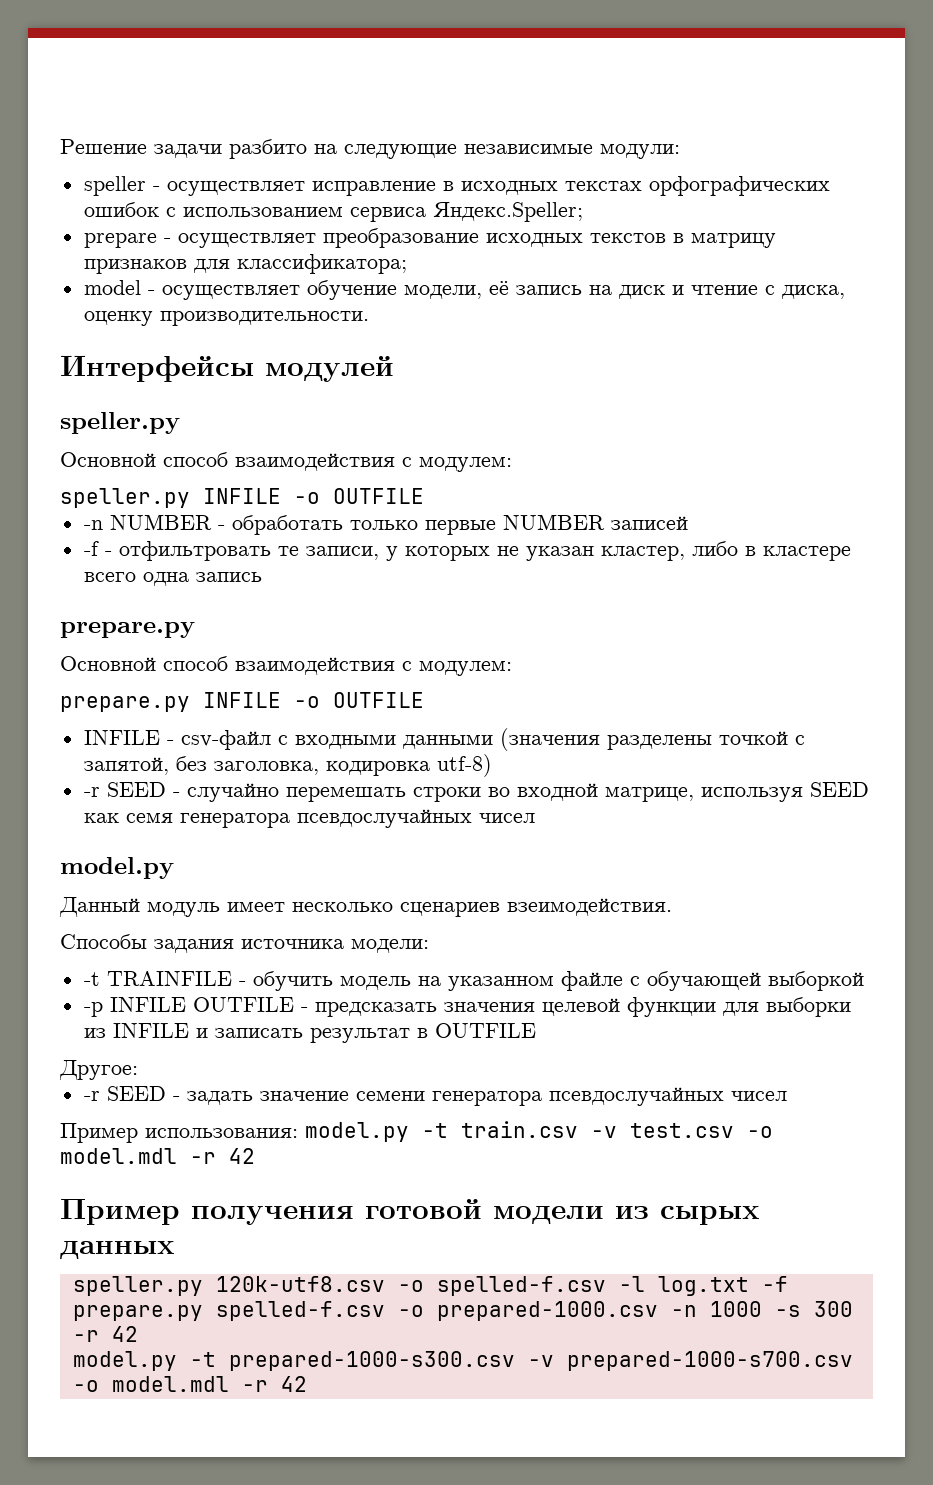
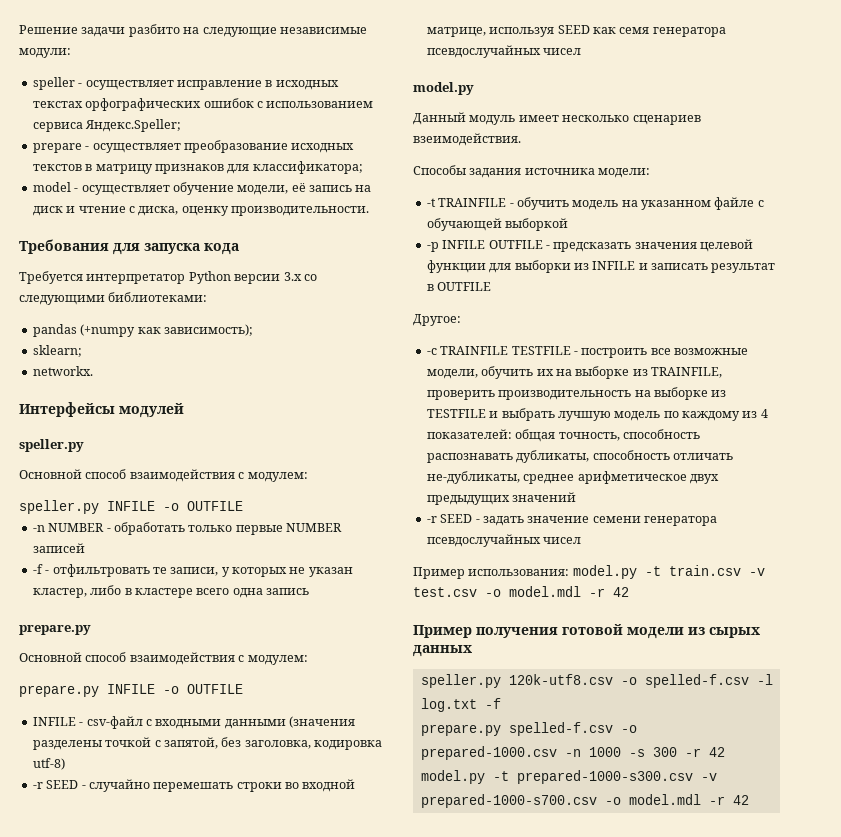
(369, 318) none -> [19,239,239,255] [19,271,317,284] [19,292,208,305] [32,324,253,337] [32,345,82,357] [32,366,93,376] // Требования для запуска кода // Требуется интерпретатор Python версии 3.х со следующими библиотеками: // pandas (+numpy как зависимость); // sklearn; // networkx.
(138, 1070) none -> [426,346,748,358] [426,366,722,379] [426,387,727,400] [426,408,768,421] [426,429,700,442] [426,450,733,463] [426,471,719,484] [426,492,577,505] // -с TRAINFILE TESTFILE - построить все возможные модели, обучить их на выборке из TRAINFILE, проверить производительность на выборке из TESTFILE и выбрать лучшую модель по каждому из 4 показателей: общая точность, способность распознавать дубликаты, способность отличать не-дубликаты, среднее арифметическое двух предыдущих значений

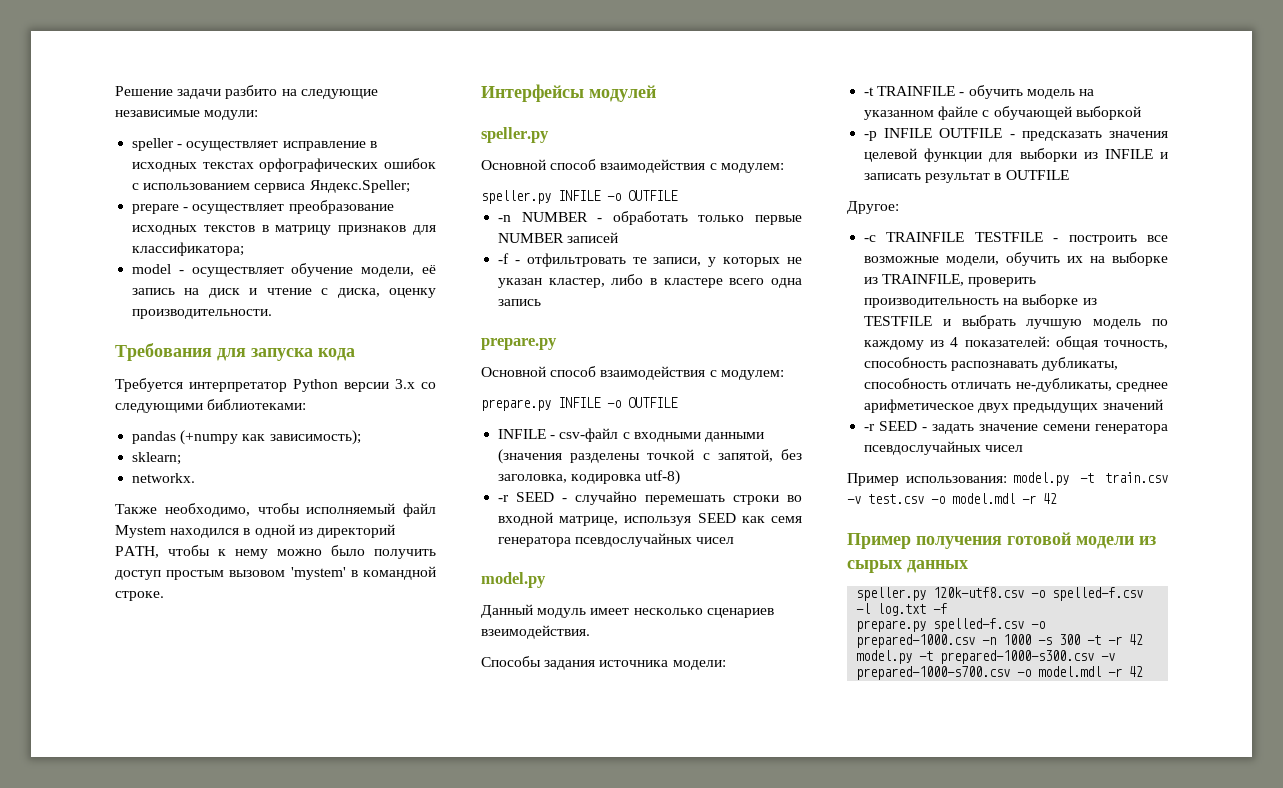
(93, 371) none -> [115,503,436,517] [115,524,395,538] [115,545,436,559] [115,566,436,580] [115,591,164,601] // Также необходимо, чтобы исполняемый файл Mystem находился в одной из директорий PATH, чтобы к нему можно было получить доступ простым вызовом 'mystem' в командной строке.
(677, 752) none -> [1087,635,1102,645] -t

